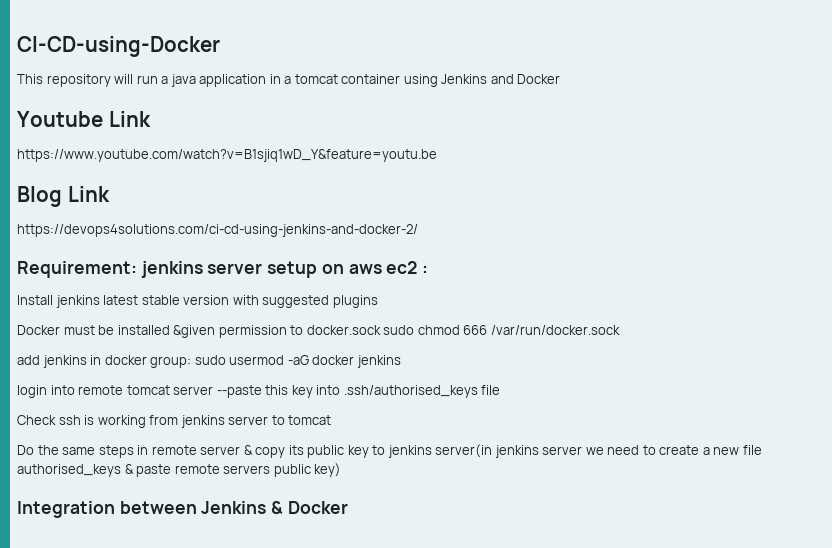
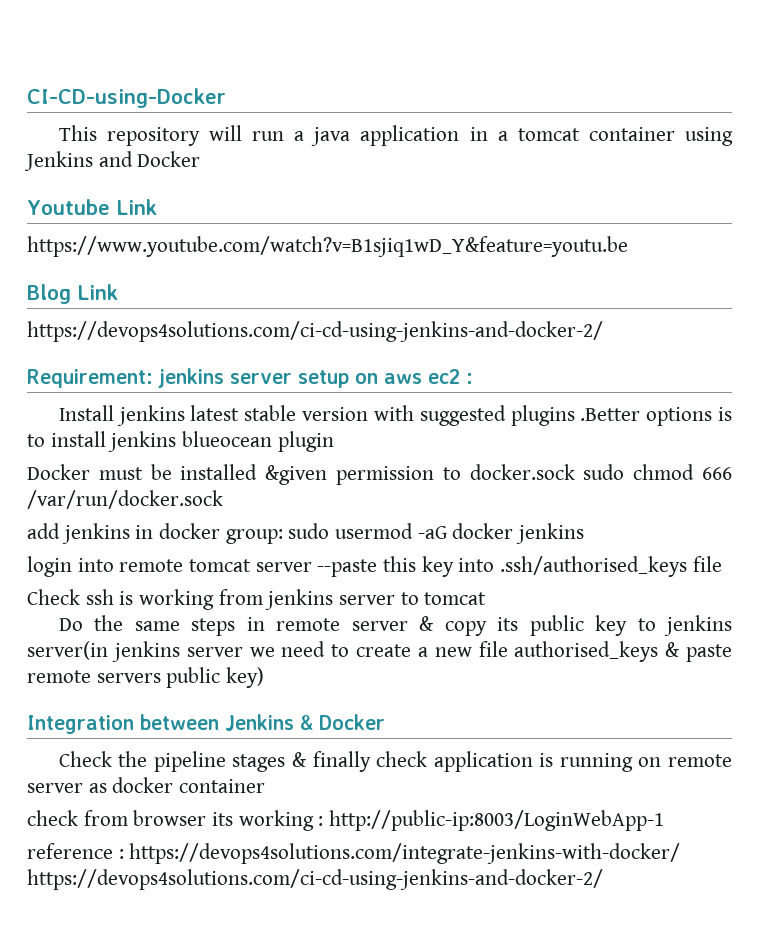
(378, 301) none -> [580,407,732,426] [27,431,334,452] .Better options is to install jenkins blueocean plugin
(348, 507) none -> [58,751,732,772] [27,777,266,793] [27,810,665,831] [27,843,681,864] [27,869,603,890] // Check the pipeline stages & finally check application is running on remote server as docker container // check from browser its working : http://public-ip:8003/LoginWebApp-1 // reference : https://devops4solutions.com/integrate-jenkins-with-docker/ https://devops4solutions.com/ci-cd-using-jenkins-and-docker-2/

